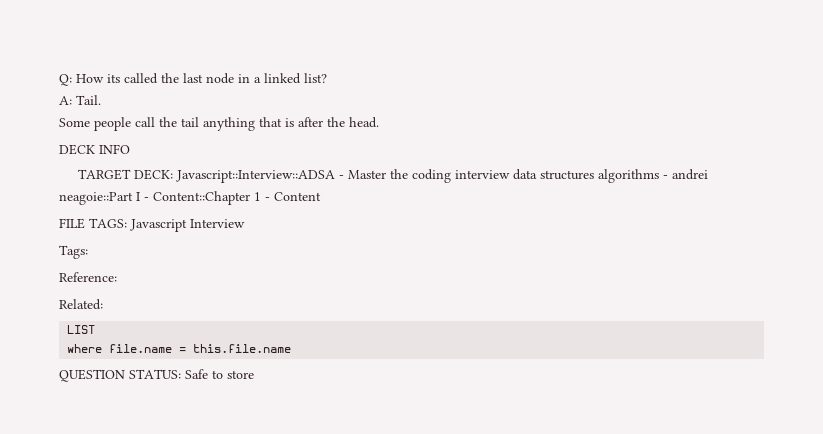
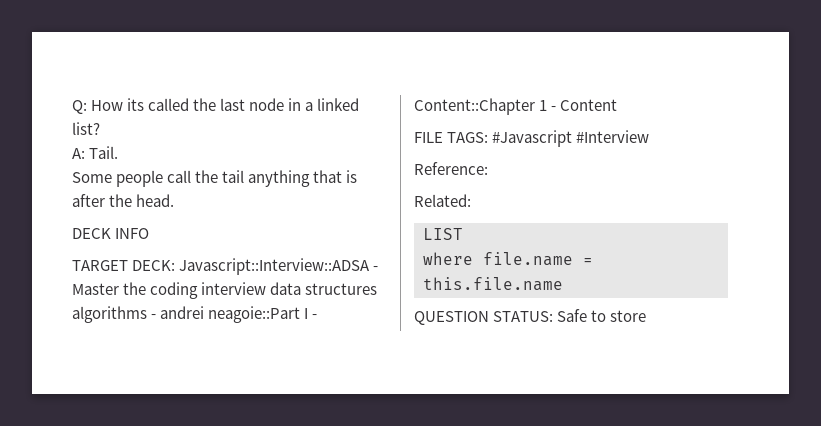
[130,219,245,232] [59,245,88,259] Javascript Interview // Tags: -> [492,130,650,147] #Javascript #Interview

